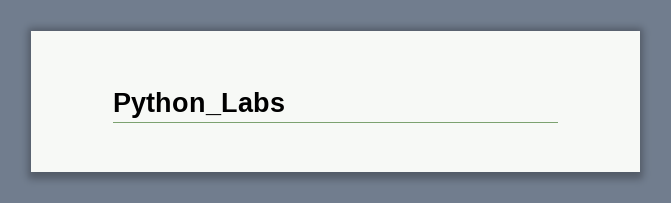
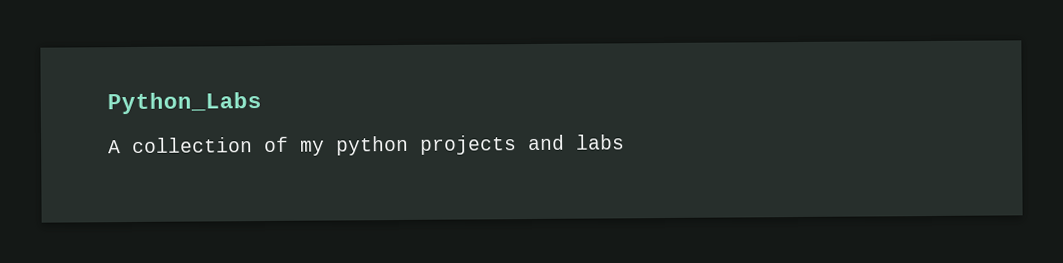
(285, 105) none -> [108,134,625,156] // A collection of my python projects and labs

